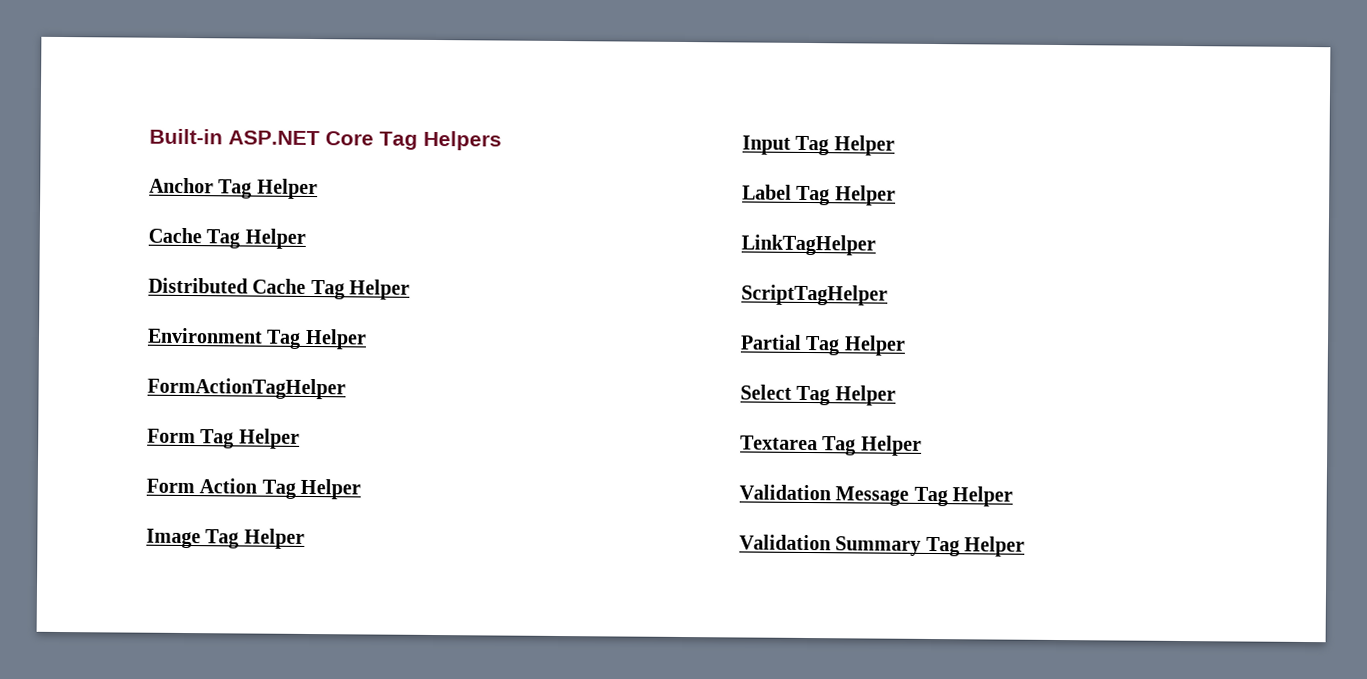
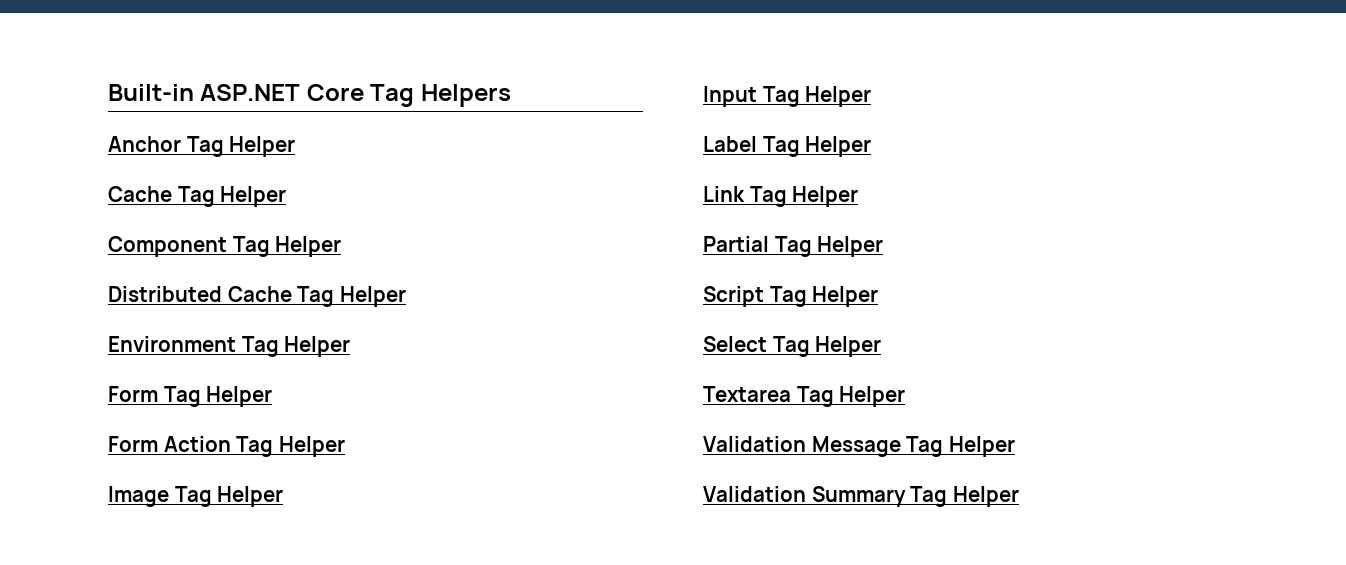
(306, 238) none -> [108,236,342,257] // Component Tag Helper
[147,377,346,400] // FormActionTagHelper -> (351, 346) none
[741,234,876,256] [741,284,888,306] LinkTagHelper // ScriptTagHelper -> [703,186,859,207] Link Tag Helper
(906, 345) none -> [703,286,879,307] // Script Tag Helper

